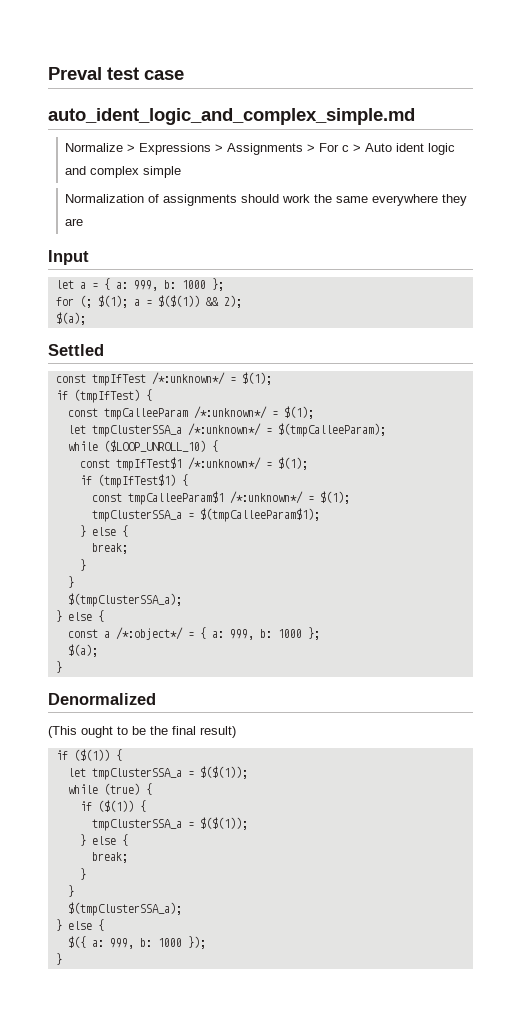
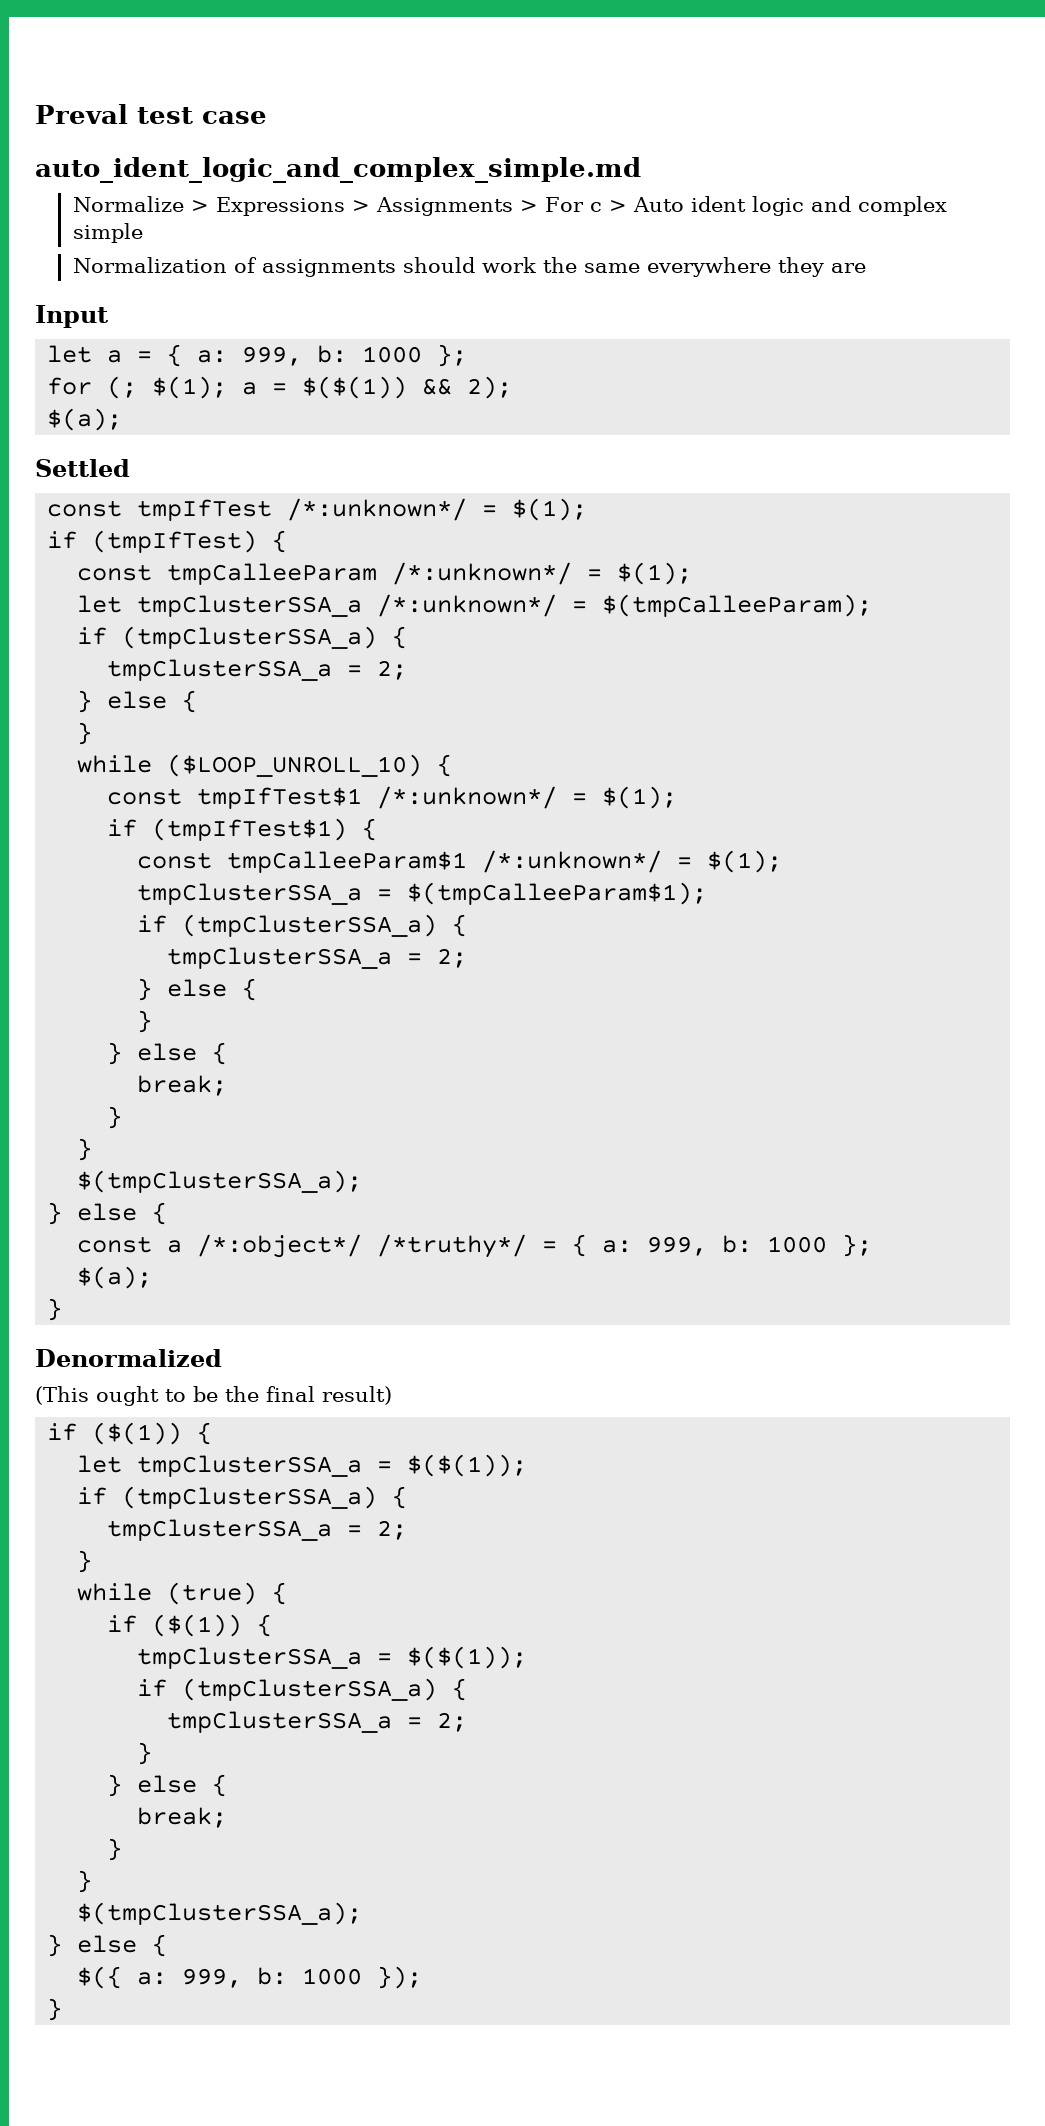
(386, 430) none -> [77,626,408,649] [107,659,408,681] [77,690,198,713] [77,722,93,745] // if (tmpClusterSSA_a) { // tmpClusterSSA_a = 2; // } else { // }
(320, 515) none -> [137,914,468,937] [167,947,468,969] [137,978,258,1001] [137,1010,153,1033] // if (tmpClusterSSA_a) { // tmpClusterSSA_a = 2; // } else { // }
(183, 633) none -> [377,1234,528,1258] /*truthy*/
(248, 772) none -> [77,1486,408,1509] [107,1519,408,1541] [77,1550,93,1573] // if (tmpClusterSSA_a) { // tmpClusterSSA_a = 2; // }
(248, 823) none -> [137,1678,468,1701] [167,1711,468,1733] [137,1742,153,1765] // if (tmpClusterSSA_a) { // tmpClusterSSA_a = 2; // }

